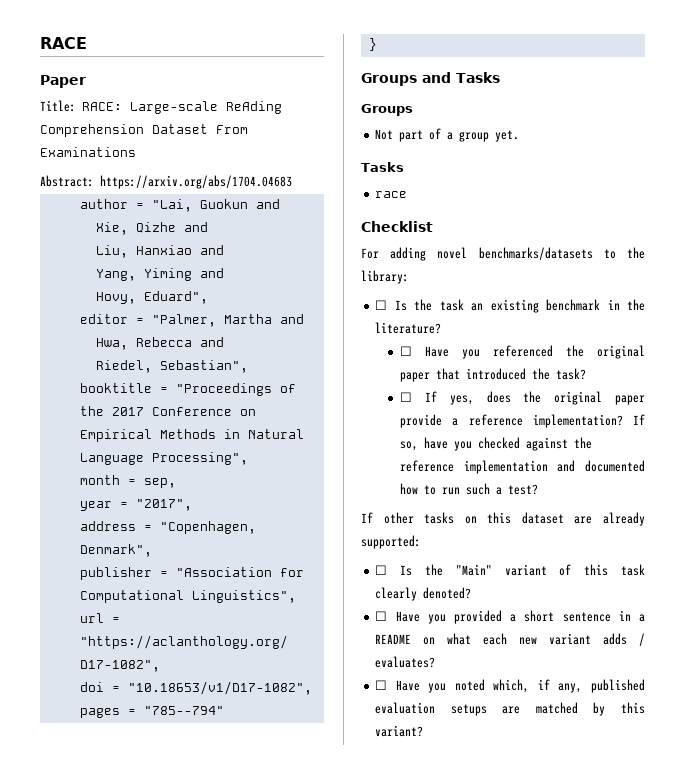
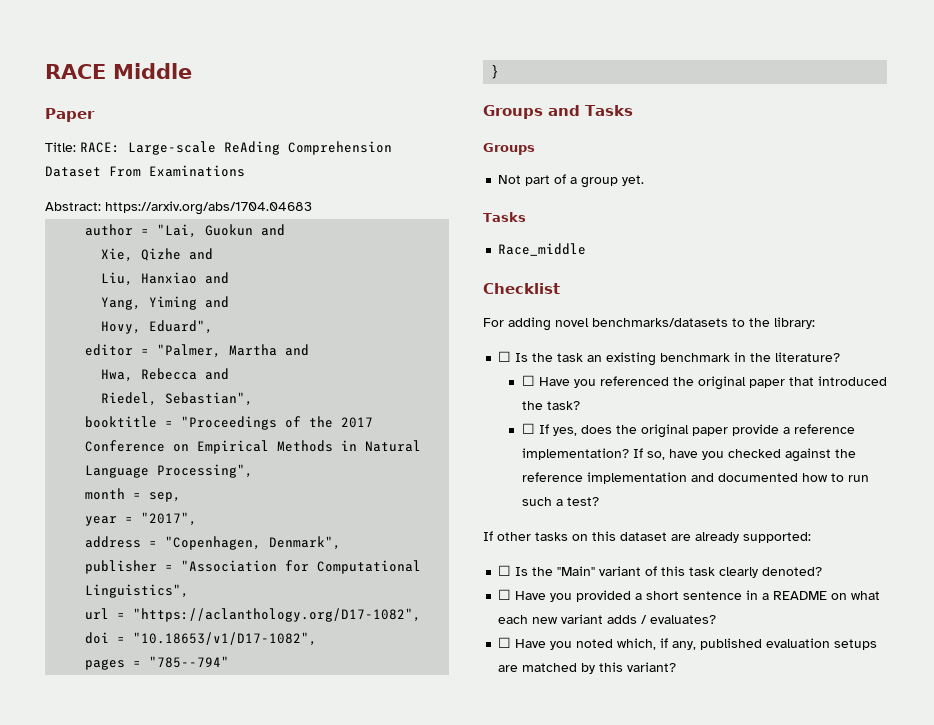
(87, 43) none -> [113,63,192,79] Middle
[375,191,408,198] race -> [498,243,587,256] Race_middle

